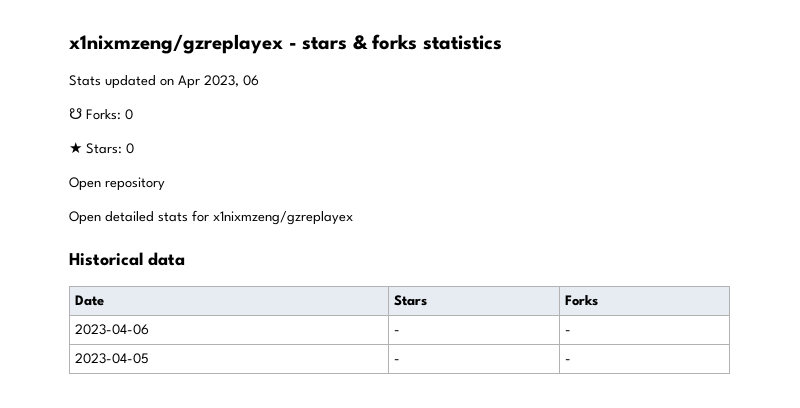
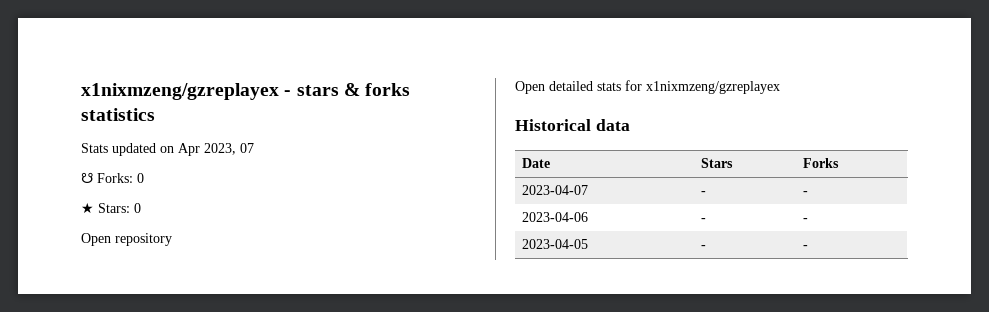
[243,75,259,86] 06 -> [240,143,254,153] 07
(599, 300) none -> [521,185,588,195] [700,191,706,195] [802,191,808,195] // 2023-04-07 | - | -

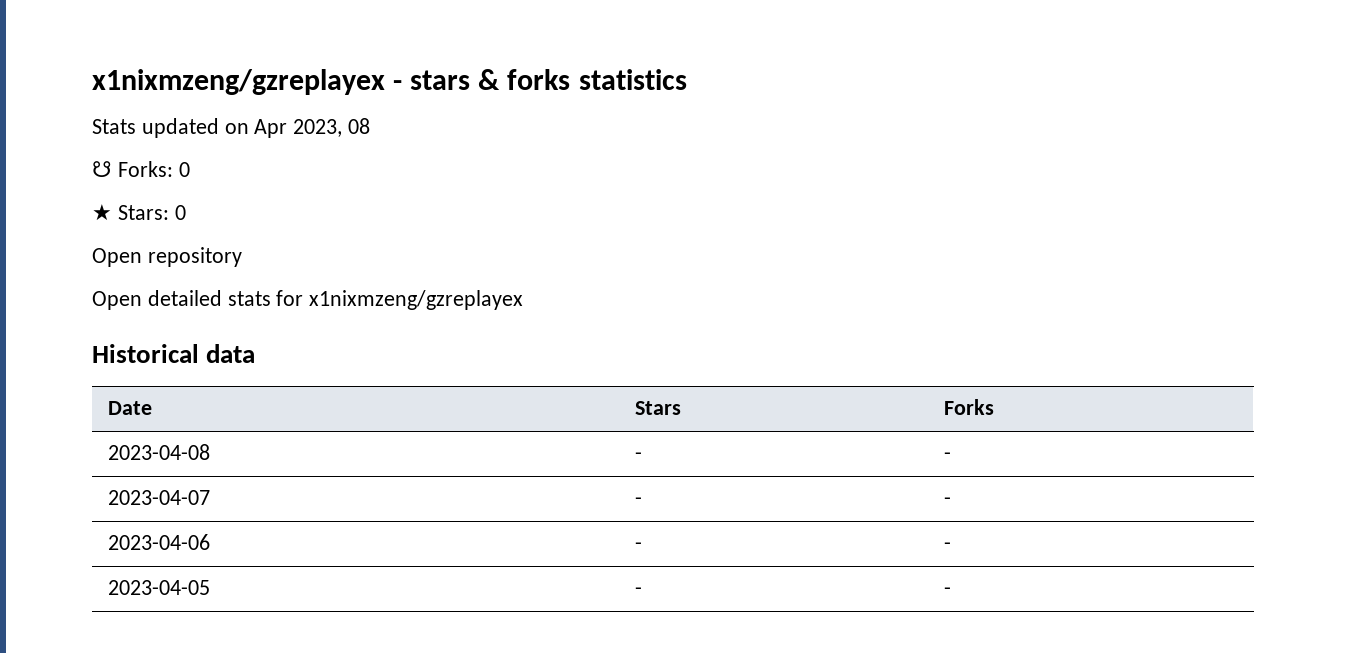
[240,143,254,153] 07 -> [348,118,371,134] 08
(839, 163) none -> [108,444,211,460] [635,452,643,460] [944,452,952,460] // 2023-04-08 | - | -

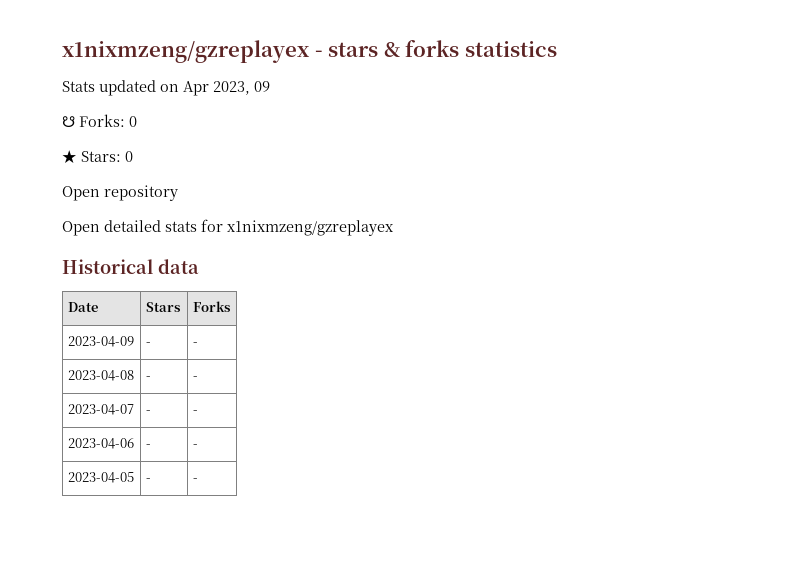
[348,118,371,134] 08 -> [254,81,270,92] 09
(995, 407) none -> [67,336,134,347] [145,342,151,346] [192,342,198,346] // 2023-04-09 | - | -

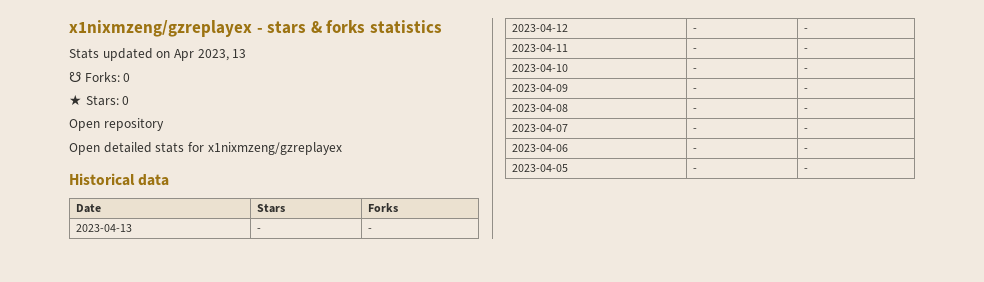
[254,81,270,92] 09 -> [232,49,247,58] 13
(231, 306) none -> [76,224,133,232] [257,228,262,232] [368,228,373,232] [512,24,569,32] [693,28,698,32] [804,28,809,32] [512,44,569,52] [693,48,698,52] [804,48,809,52] [512,64,569,72] [693,68,698,72] [804,68,809,72] // 2023-04-13 | - | - // 2023-04-12 | - | - // 2023-04-11 | - | - // 2023-04-10 | - | -

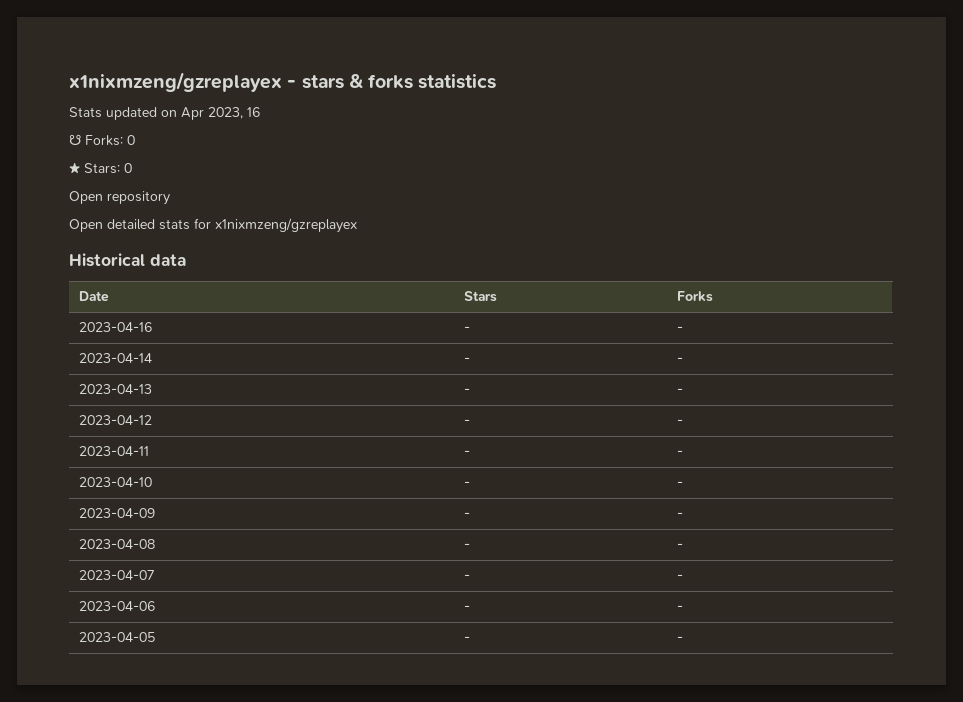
[232,49,247,58] 13 -> [247,107,260,117] 16
(399, 207) none -> [78,322,152,332] [463,326,470,332] [676,326,683,332] [78,353,152,363] [463,357,470,363] [676,357,683,363] // 2023-04-16 | - | - // 2023-04-14 | - | -

